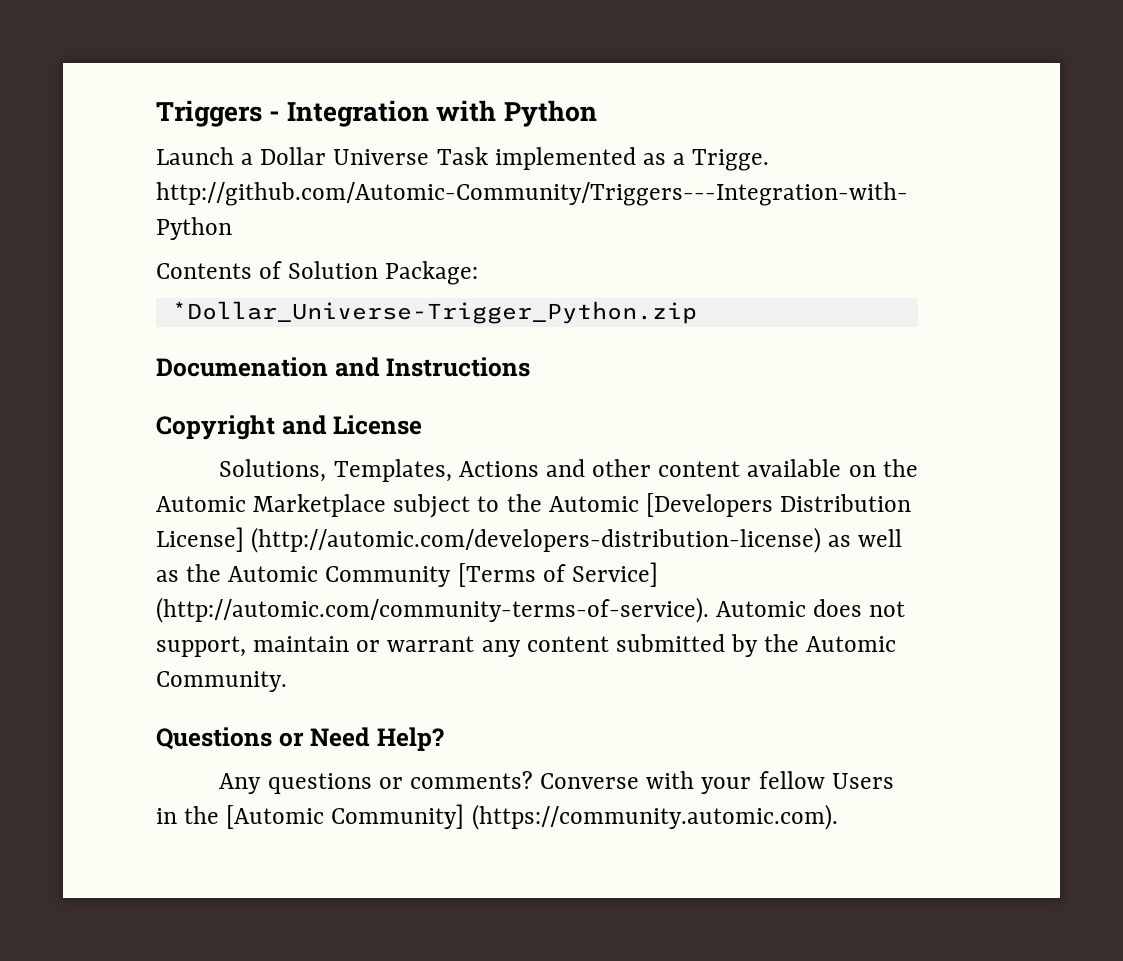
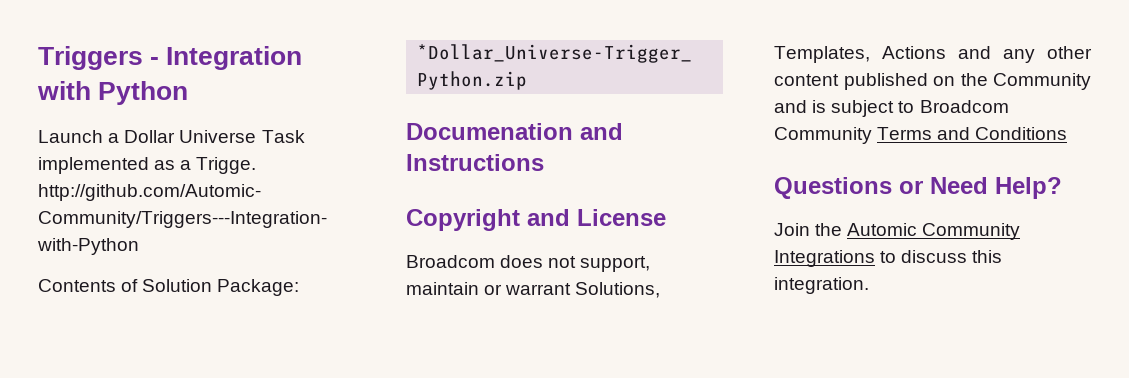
[219,459,918,482] [156,493,912,518] [156,527,903,553] [156,562,658,587] [156,597,807,623] Solutions, Templates, Actions and other content available on the Automic Marketplace subject to the Automic [Developers Distribution License] (http://automic.com/developers-distribution-license) as well as the Automic Community [Terms of Service] (http://automic.com/community-terms-of-service). Automic -> [406,255,495,268] Broadcom
[481,634,897,657] [156,671,287,692] [156,727,444,751] [219,771,894,794] [156,804,838,830] any content submitted by the Automic Community. // Questions or Need Help? // Any questions or comments? Converse with your fellow Users in the [Automic Community] (https://community.automic.com). -> [575,282,661,298] [774,46,1092,63] [774,73,1091,90] [774,100,1009,117] [774,127,1068,144] [774,177,1062,199] [774,223,1021,240] [774,250,1003,267] [774,277,869,294] Solutions, Templates, Actions and any other content published on the Community and is subject to Broadcom Community Terms and Conditions // Questions or Need Help? // Join the Automic Community Integrations to discuss this integration.

